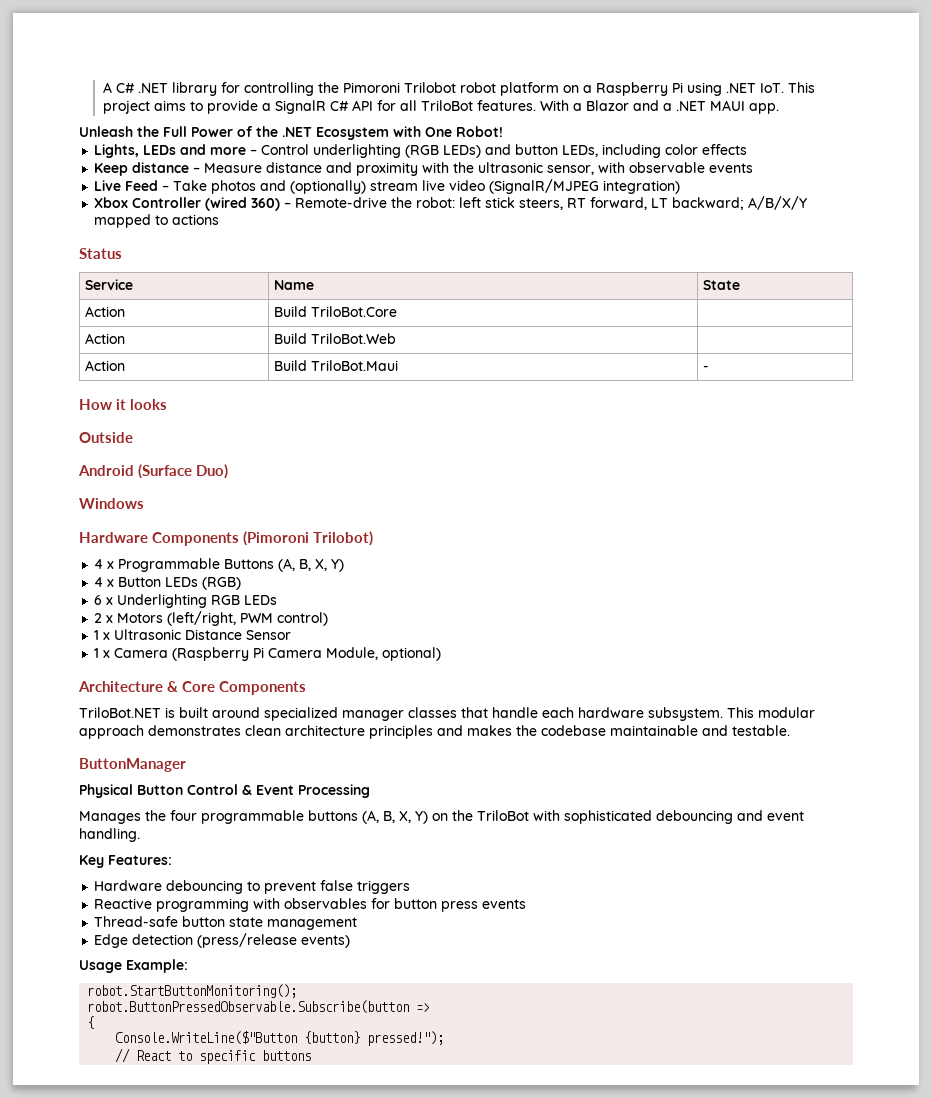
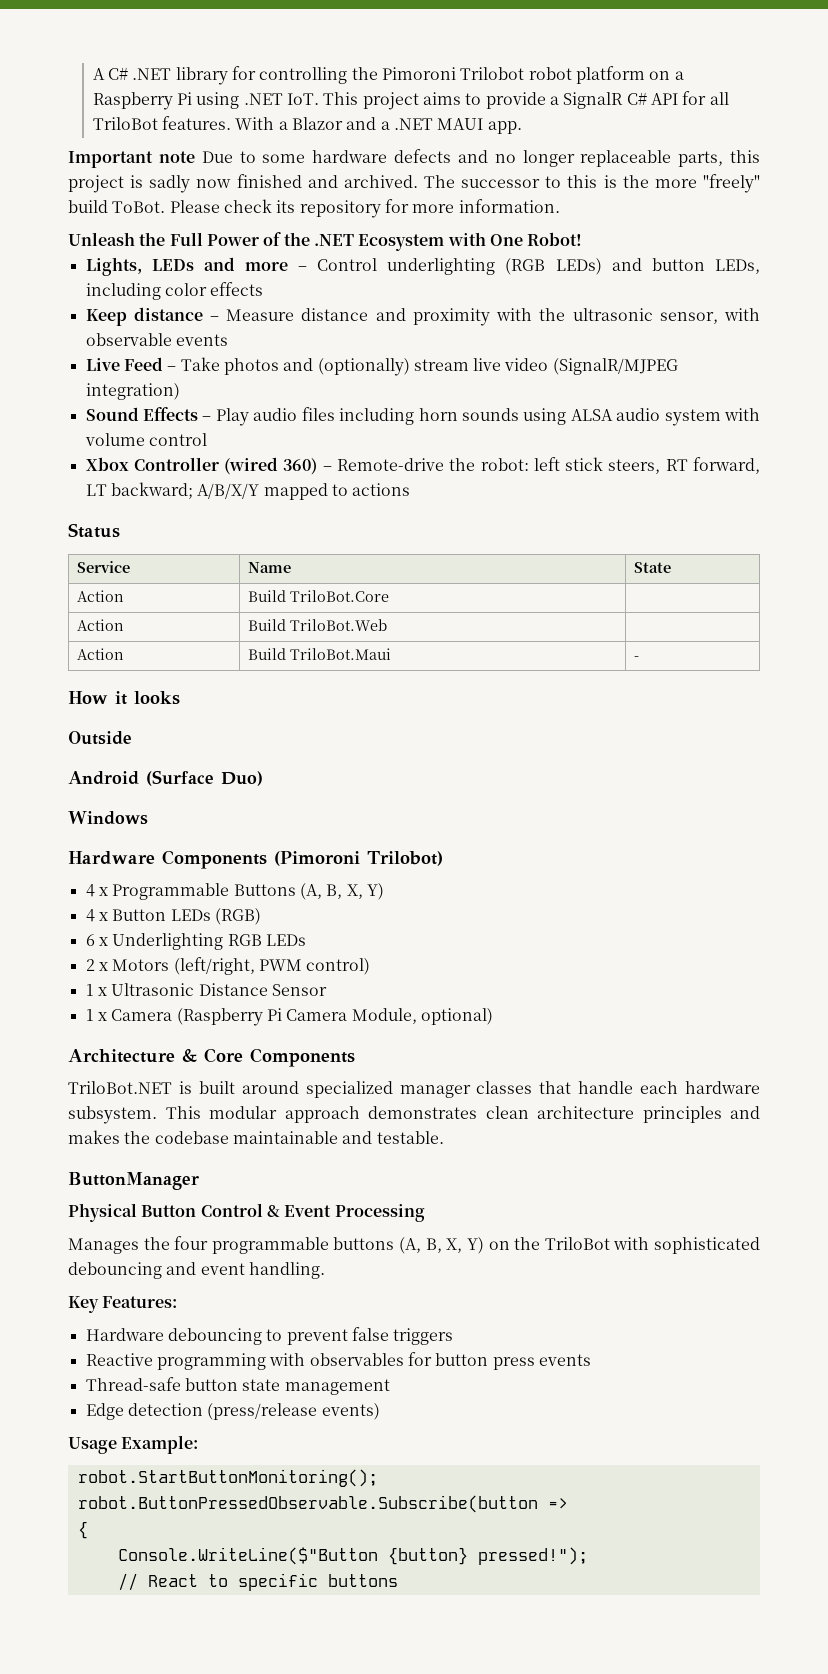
(779, 108) none -> [68,149,760,168] [68,174,760,193] [68,199,560,218] // Important note Due to some hardware defects and no longer replaceable parts, this project is sadly now finished and archived. The successor to this is the more "freely" build ToBot. Please check its repository for more information.
(681, 187) none -> [85,407,760,426] [84,433,207,446] // Sound Effects – Play audio files including horn sounds using ALSA audio system with volume control

